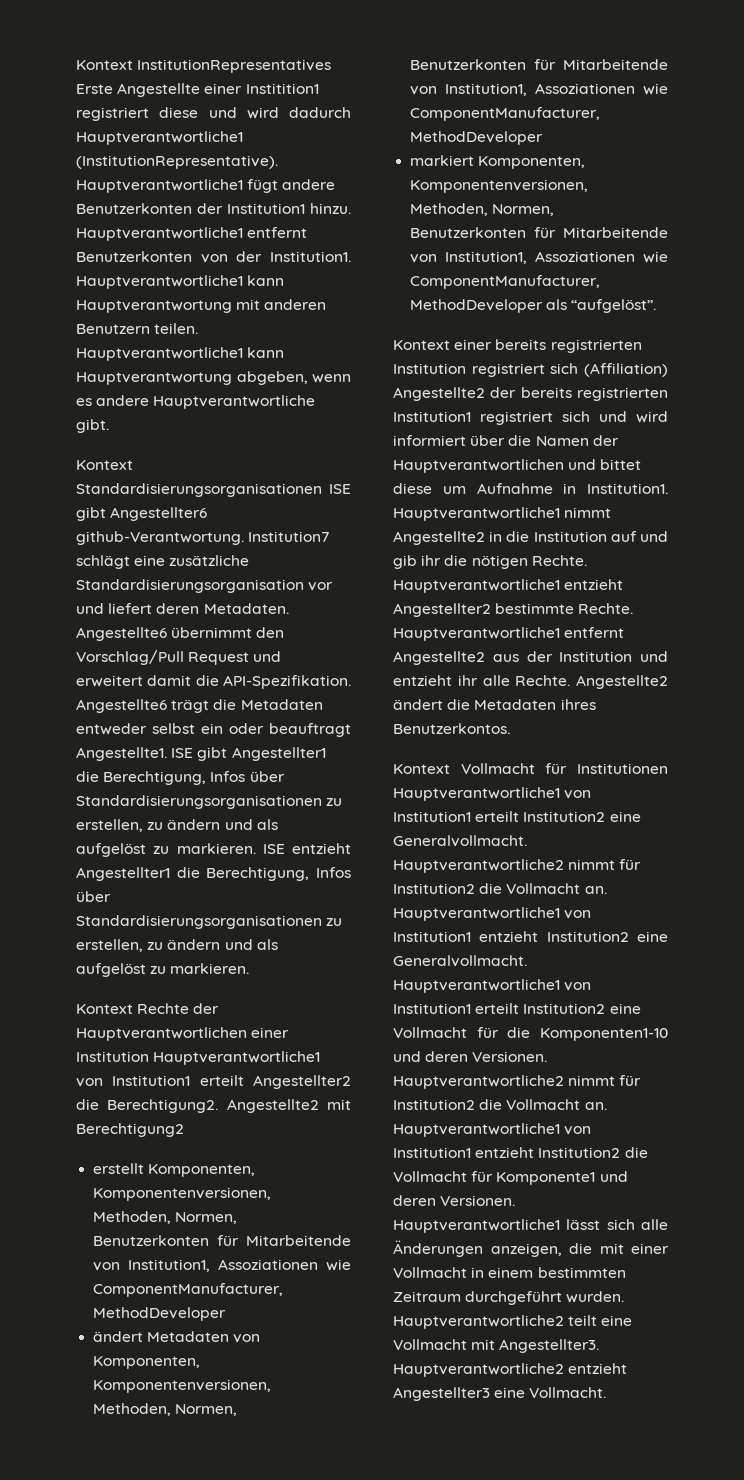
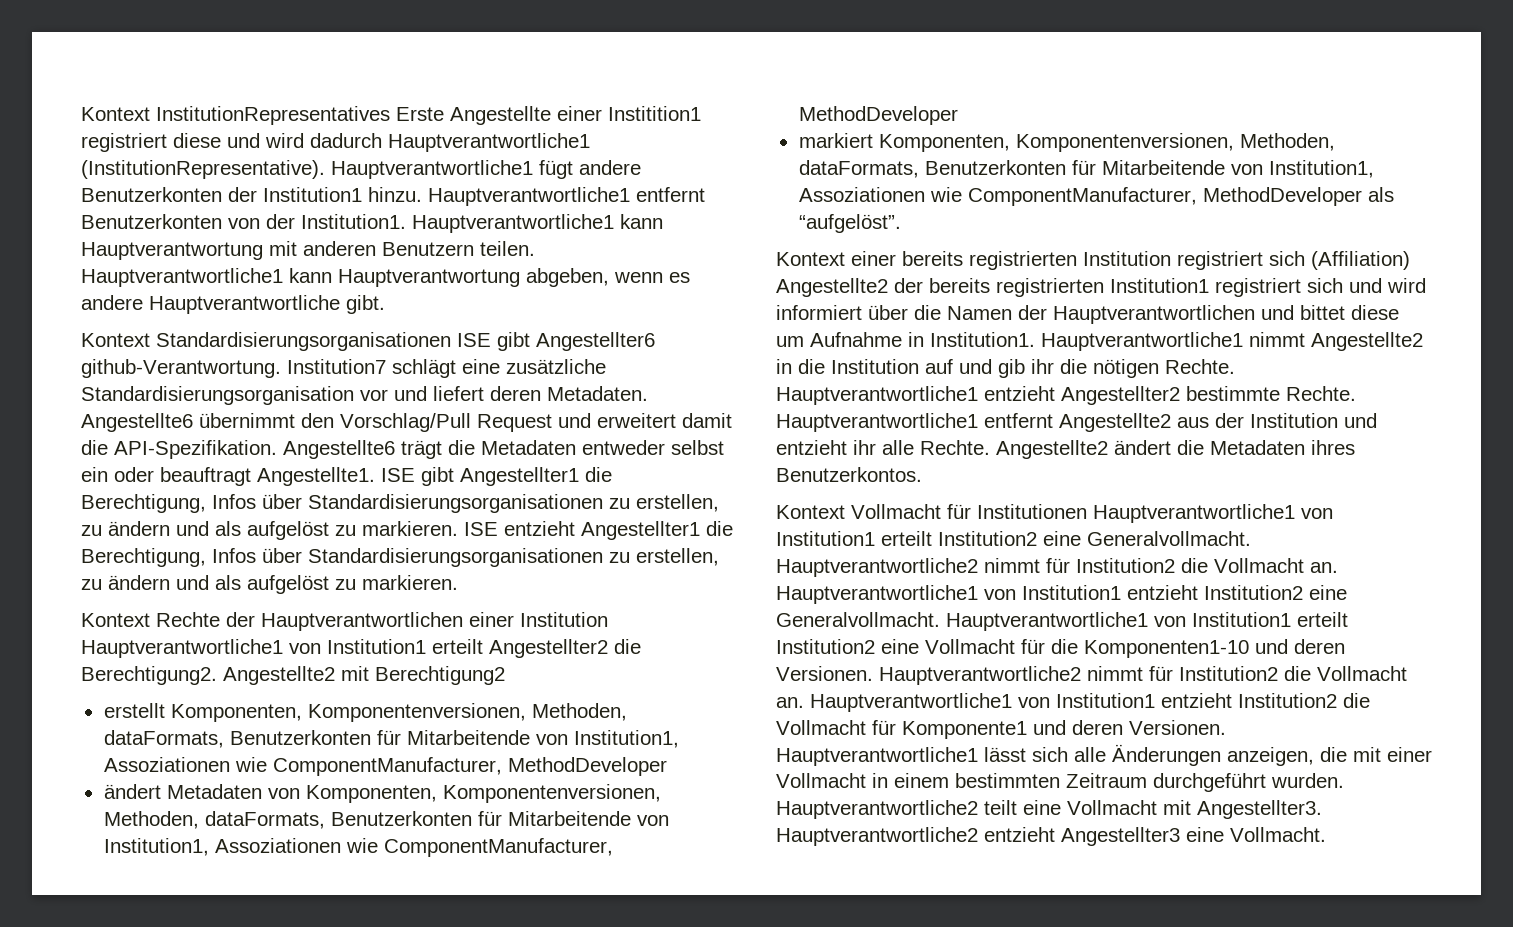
[175,1212,238,1224] Normen, -> [103,730,224,748] dataFormats,
[175,1404,238,1416] Normen, -> [204,811,325,829] dataFormats,
[492,204,555,216] Normen, -> [798,160,919,178] dataFormats,

